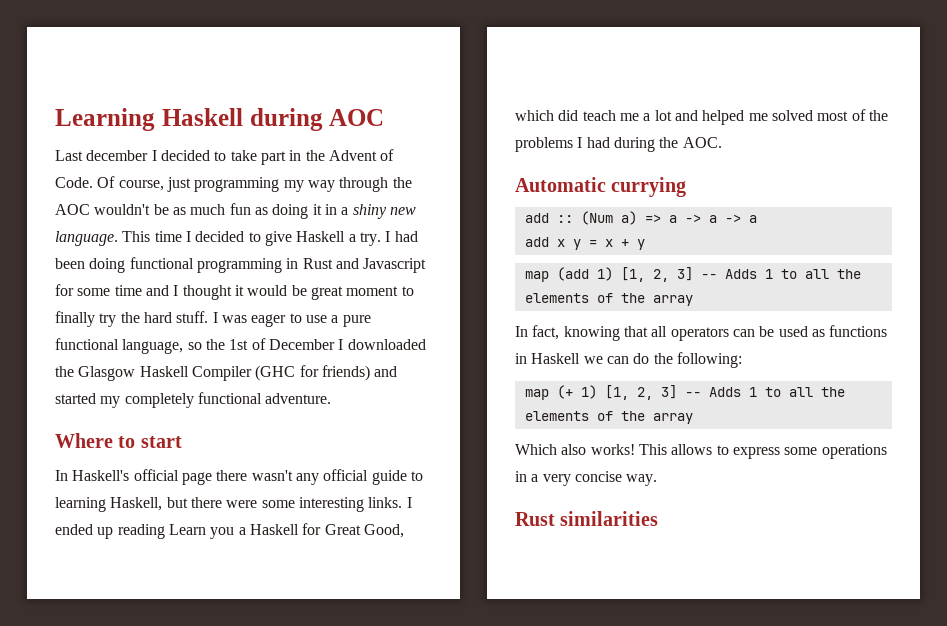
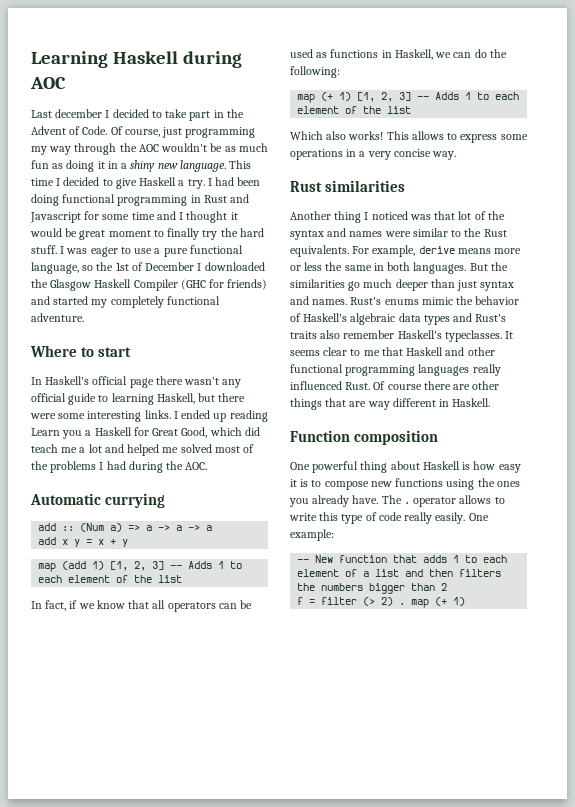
[804,269,861,279] [524,293,693,306] all the elements of the array -> [38,575,183,583] each element of the list
[563,326,620,341] knowing -> [69,600,125,609] if we know
[531,353,581,364] Haskell -> [394,49,433,60] Haskell,
[788,387,845,397] [524,411,693,424] all the elements of the array -> [495,92,520,100] [297,106,412,114] each element of the list
(659, 518) none -> [290,211,505,223] [290,228,507,240] [290,245,522,257] [290,262,508,274] [290,279,515,291] [290,296,520,305] [290,313,507,325] [290,330,514,342] [290,347,495,356] [290,364,501,376] [290,381,500,390] [290,398,491,410] [290,430,439,445] [290,461,521,473] [290,478,520,490] [289,495,505,507] [289,512,489,524] [290,529,334,541] [297,555,508,563] [297,569,502,577] [297,583,448,594] [297,597,466,608] // Another thing I noticed was that lot of the syntax and names were similar to the Rust equivalents. For example, derive means more or less the same in both languages. But the similarities go much deeper than just syntax and names. Rust's enums mimic the behavior of Haskell's algebraic data types and Rust's traits also remember Haskell's typeclasses. It seems clear to me that Haskell and other functional programming languages really influenced Rust. Of course there are other things that are way different in Haskell. // Function composition // One powerful thing about Haskell is how easy it is to compose new functions using the ones you already have. The . operator allows to write this type of code really easily. One example: // -- New function that adds 1 to each element of a list and then filters the numbers bigger than 2 // f = filter (> 2) . map (+ 1)

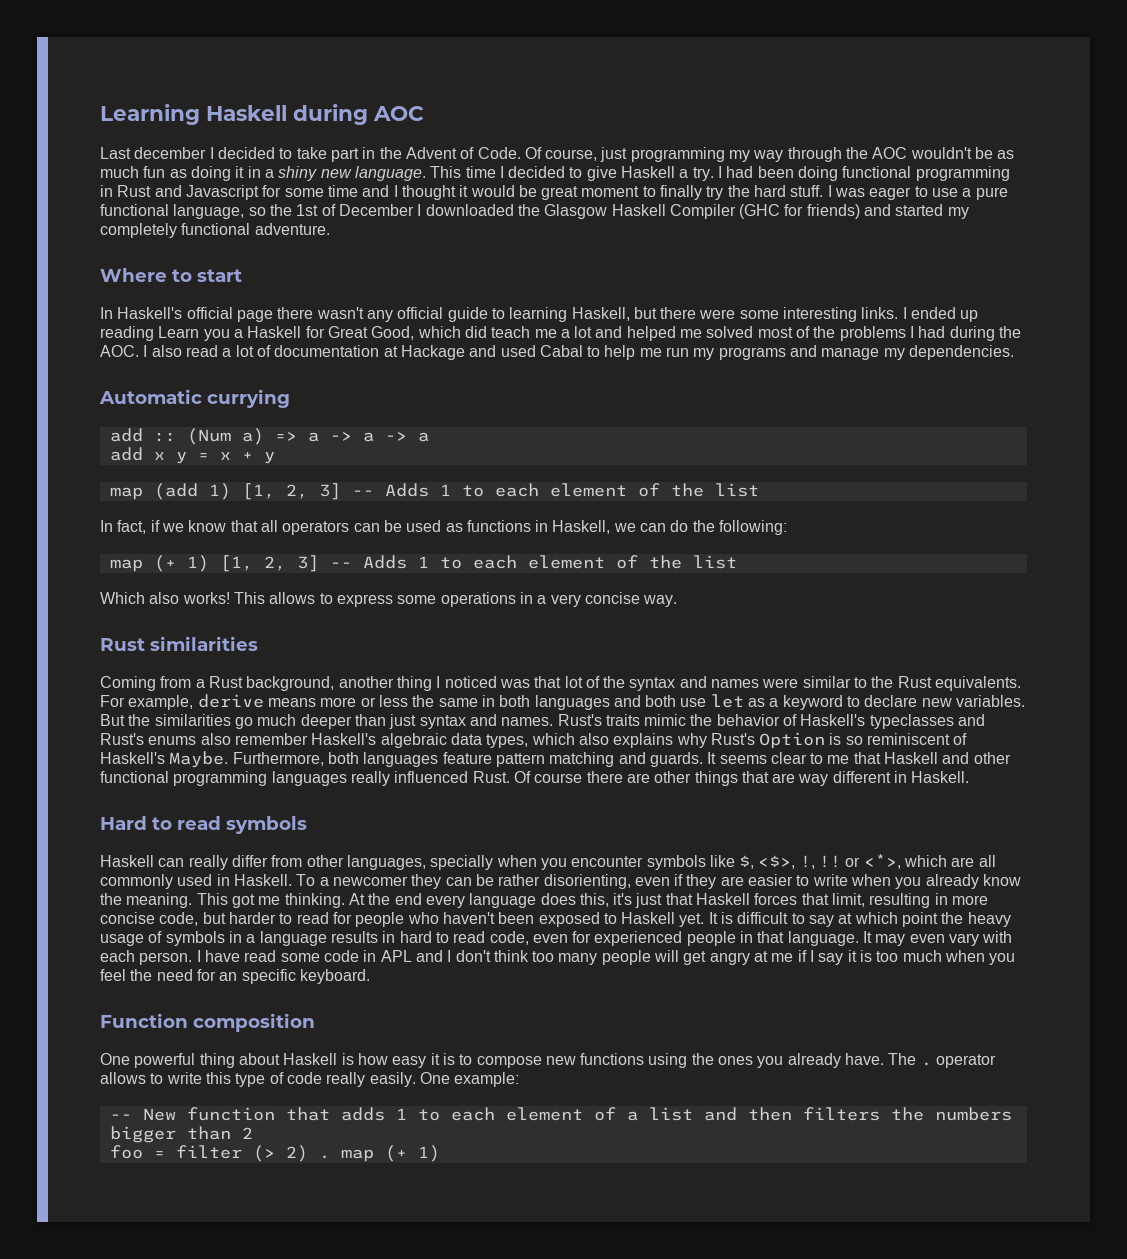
(208, 466) none -> [143,345,1015,360] I also read a lot of documentation at Hackage and used Cabal to help me run my programs and manage my dependencies.
[290,211,331,220] Another -> [100,676,394,691] Coming from a Rust background, another
[413,262,467,274] languages. -> [534,694,1026,710] languages and both use let as a keyword to declare new variables.
[384,299,419,305] enums -> [605,714,640,726] traits
[350,313,450,325] algebraic data types -> [869,714,954,729] typeclasses
[290,331,317,339] traits -> [148,736,197,745] enums
[444,330,502,342] typeclasses. -> [380,732,968,749] [100,751,703,768] algebraic data types, which also explains why Rust's Option is so reminiscent of Haskell's Maybe. Furthermore, both languages feature pattern matching and guards.
(491, 402) none -> [100,816,307,834] [100,854,996,870] [100,874,1022,889] [100,893,989,908] [100,912,1011,927] [100,931,1013,946] [100,950,1016,965] [100,969,370,984] // Hard to read symbols // Haskell can really differ from other languages, specially when you encounter symbols like $, <$>, !, !! or <*>, which are all commonly used in Haskell. To a newcomer they can be rather disorienting, even if they are easier to write when you already know the meaning. This got me thinking. At the end every language does this, it's just that Haskell forces that limit, resulting in more concise code, but harder to read for people who haven't been exposed to Haskell yet. It is difficult to say at which point the heavy usage of symbols in a language results in hard to read code, even for experienced people in that language. It may even vary with each person. I have read some code in APL and I don't think too many people will get angry at me if I say it is too much when you feel the need for an specific keyboard.
[297,597,304,605] f -> [109,1145,143,1159] foo

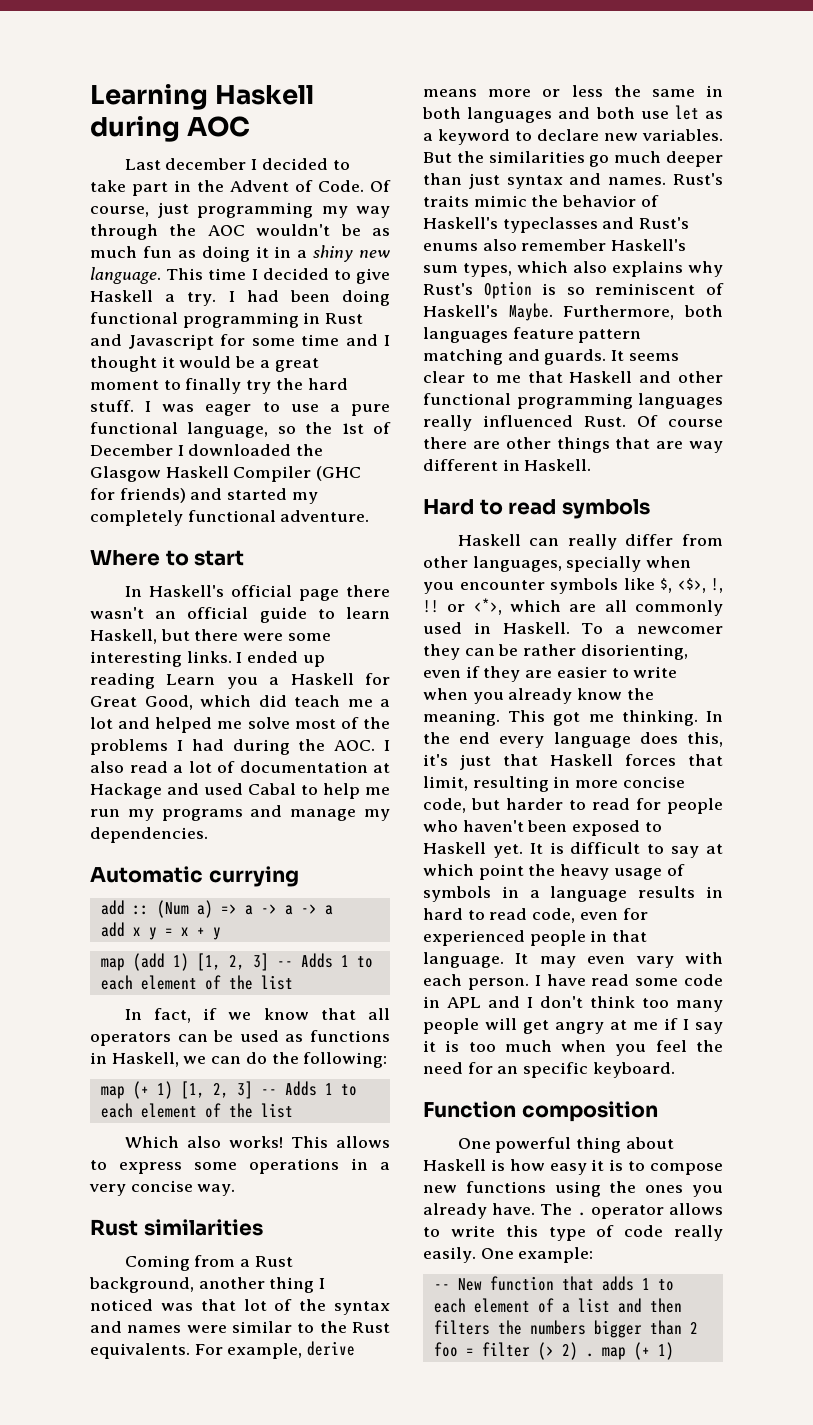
(537, 191) none -> [259,360,270,368] a
[366,310,393,322] any -> [155,611,177,619] an
[509,307,568,322] learning -> [346,607,390,619] learn
[706,326,754,338] solved -> [247,717,290,729] solve
[380,733,482,748] algebraic data -> [423,265,458,273] sum
[348,893,365,905] At -> [706,711,723,722] In

